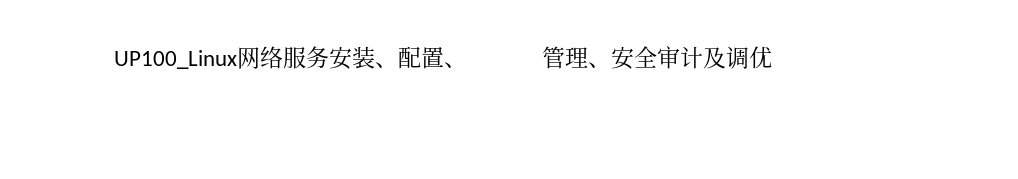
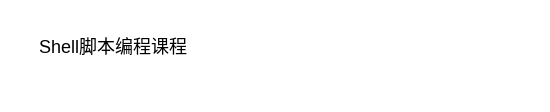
[113,46,772,70] UP100_Linux网络服务安装、配置、管理、安全审计及调优 -> [39,37,187,56] Shell脚本编程课程

